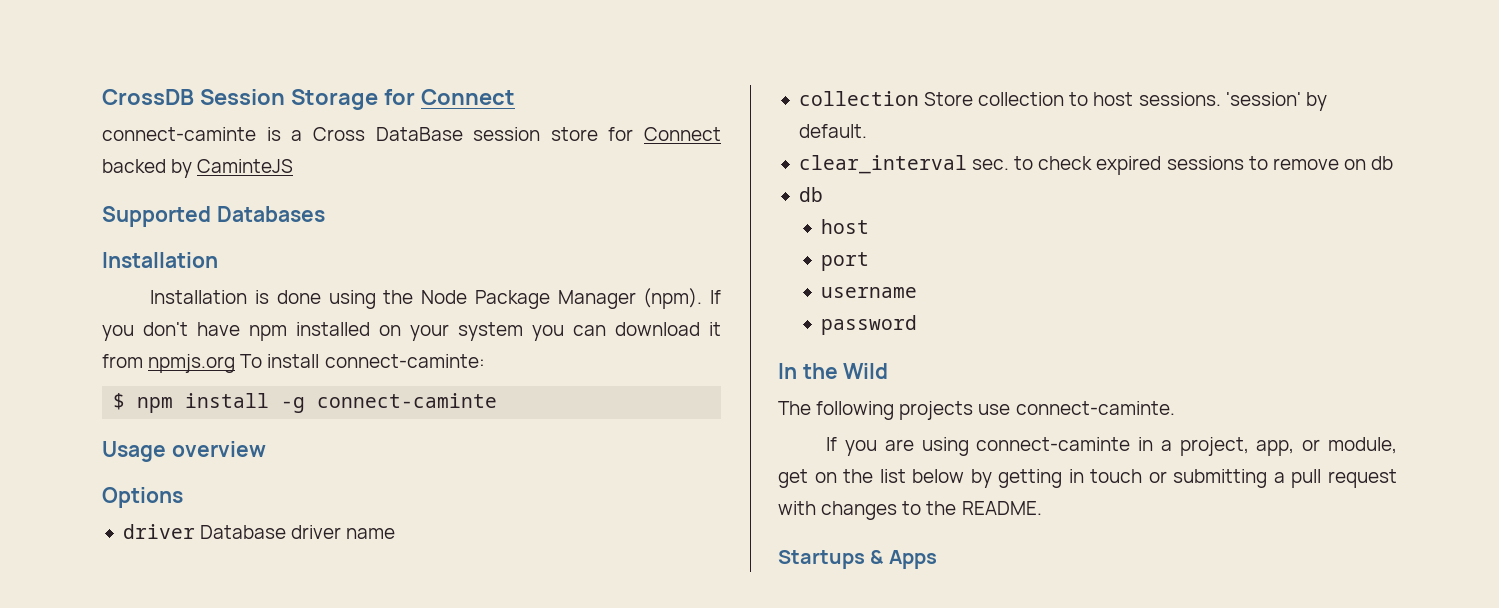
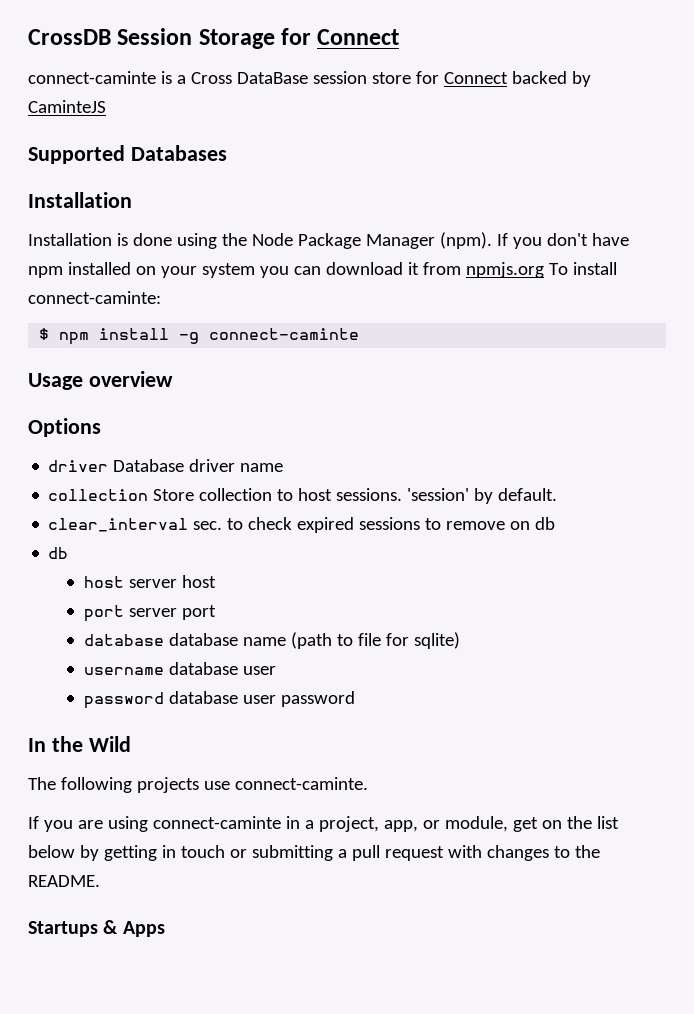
[820,252,869,271] // port -> [129,575,216,588] [84,605,216,622] [84,632,460,649] server host // port server port // database database name (path to file for sqlite)
[820,315,917,335] // password -> [169,662,276,675] [84,691,355,709] database user // password database user password

